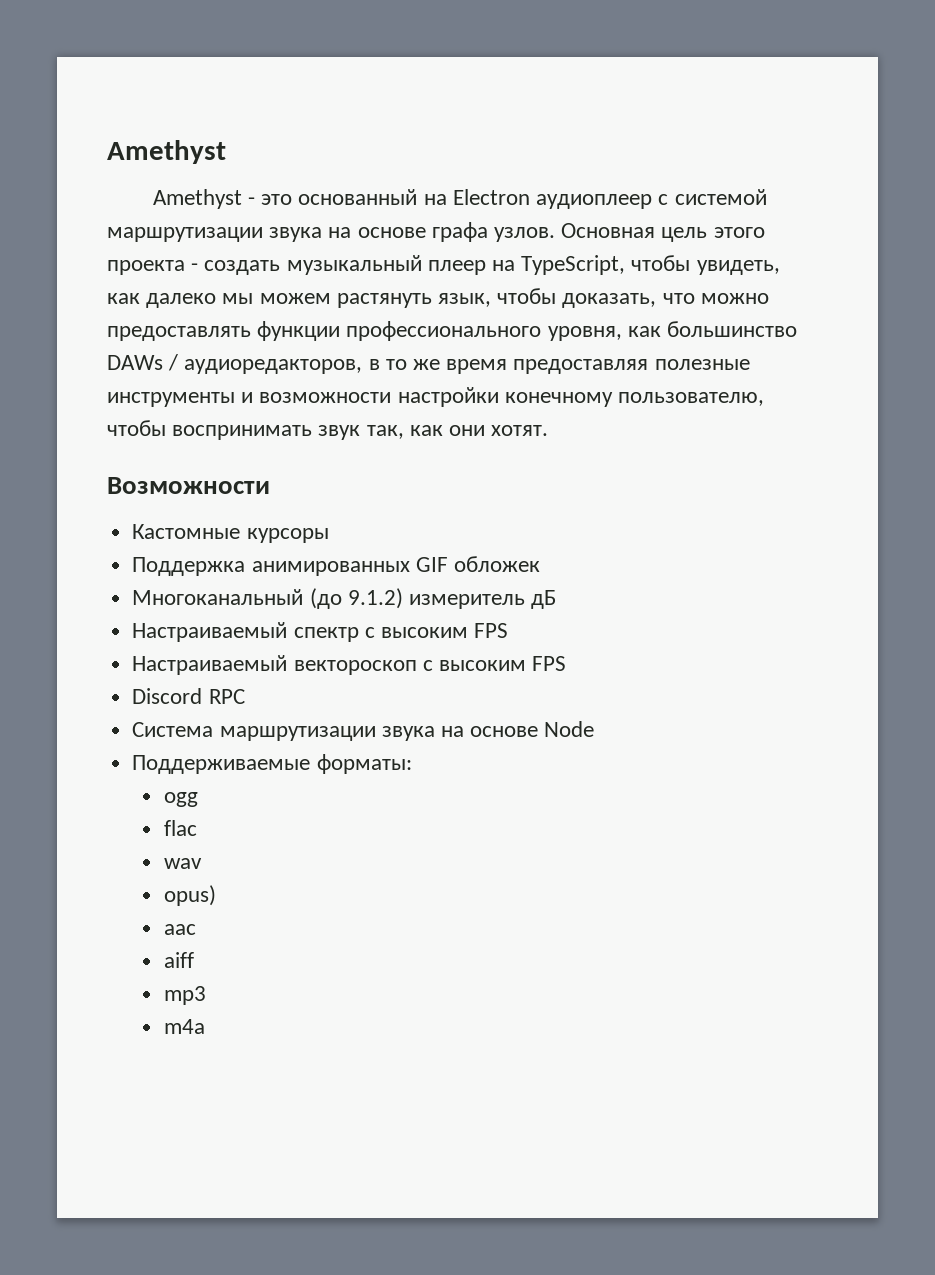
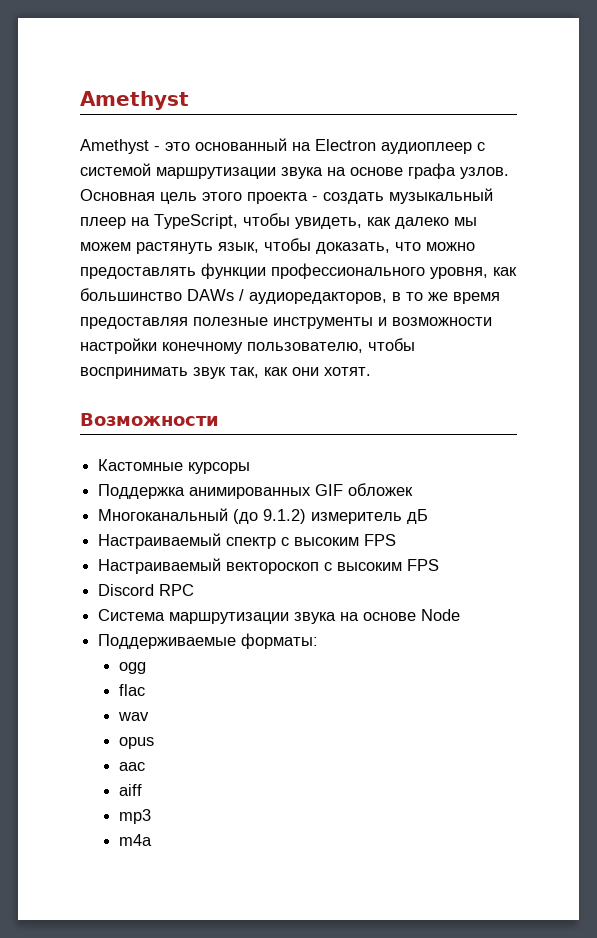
[164,885,217,906] opus) -> [119,737,155,749] opus

